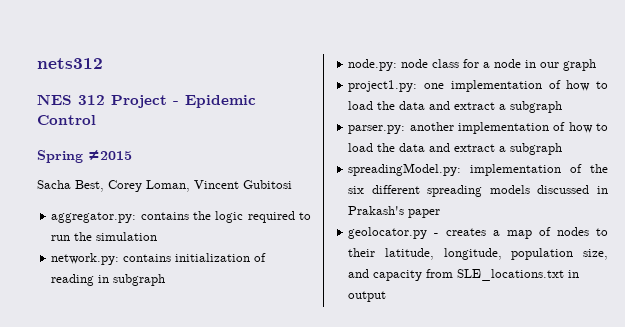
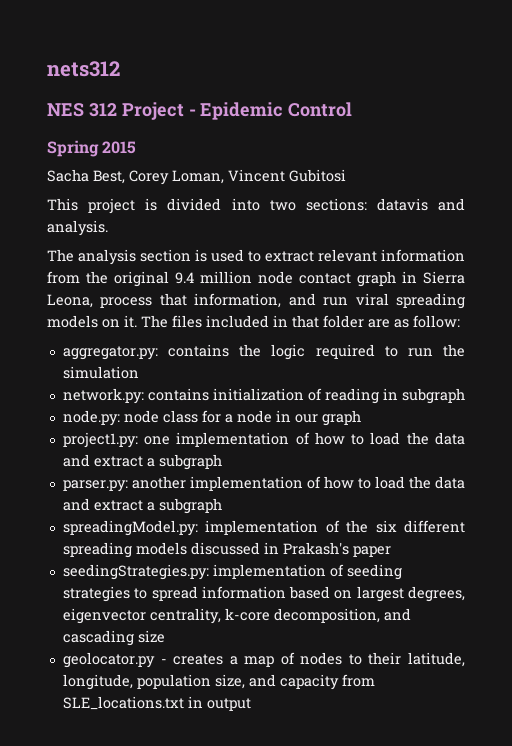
[88,149,132,161] ≠2015 -> [102,141,137,154] 2015
(292, 184) none -> [47,198,465,214] [47,220,108,236] [47,249,465,265] [47,271,465,287] [47,293,465,309] [47,315,460,328] // This project is divided into two sections: datavis and analysis. // The analysis section is used to extract relevant information from the original 9.4 million node contact graph in Sierra Leona, process that information, and run viral spreading models on it. The files included in that folder are as follow:
(441, 213) none -> [62,564,402,580] [62,586,465,602] [62,608,411,624] [62,630,165,646] // seedingStrategies.py: implementation of seeding strategies to spread information based on largest degrees, eigenvector centrality, k-core decomposition, and cascading size

